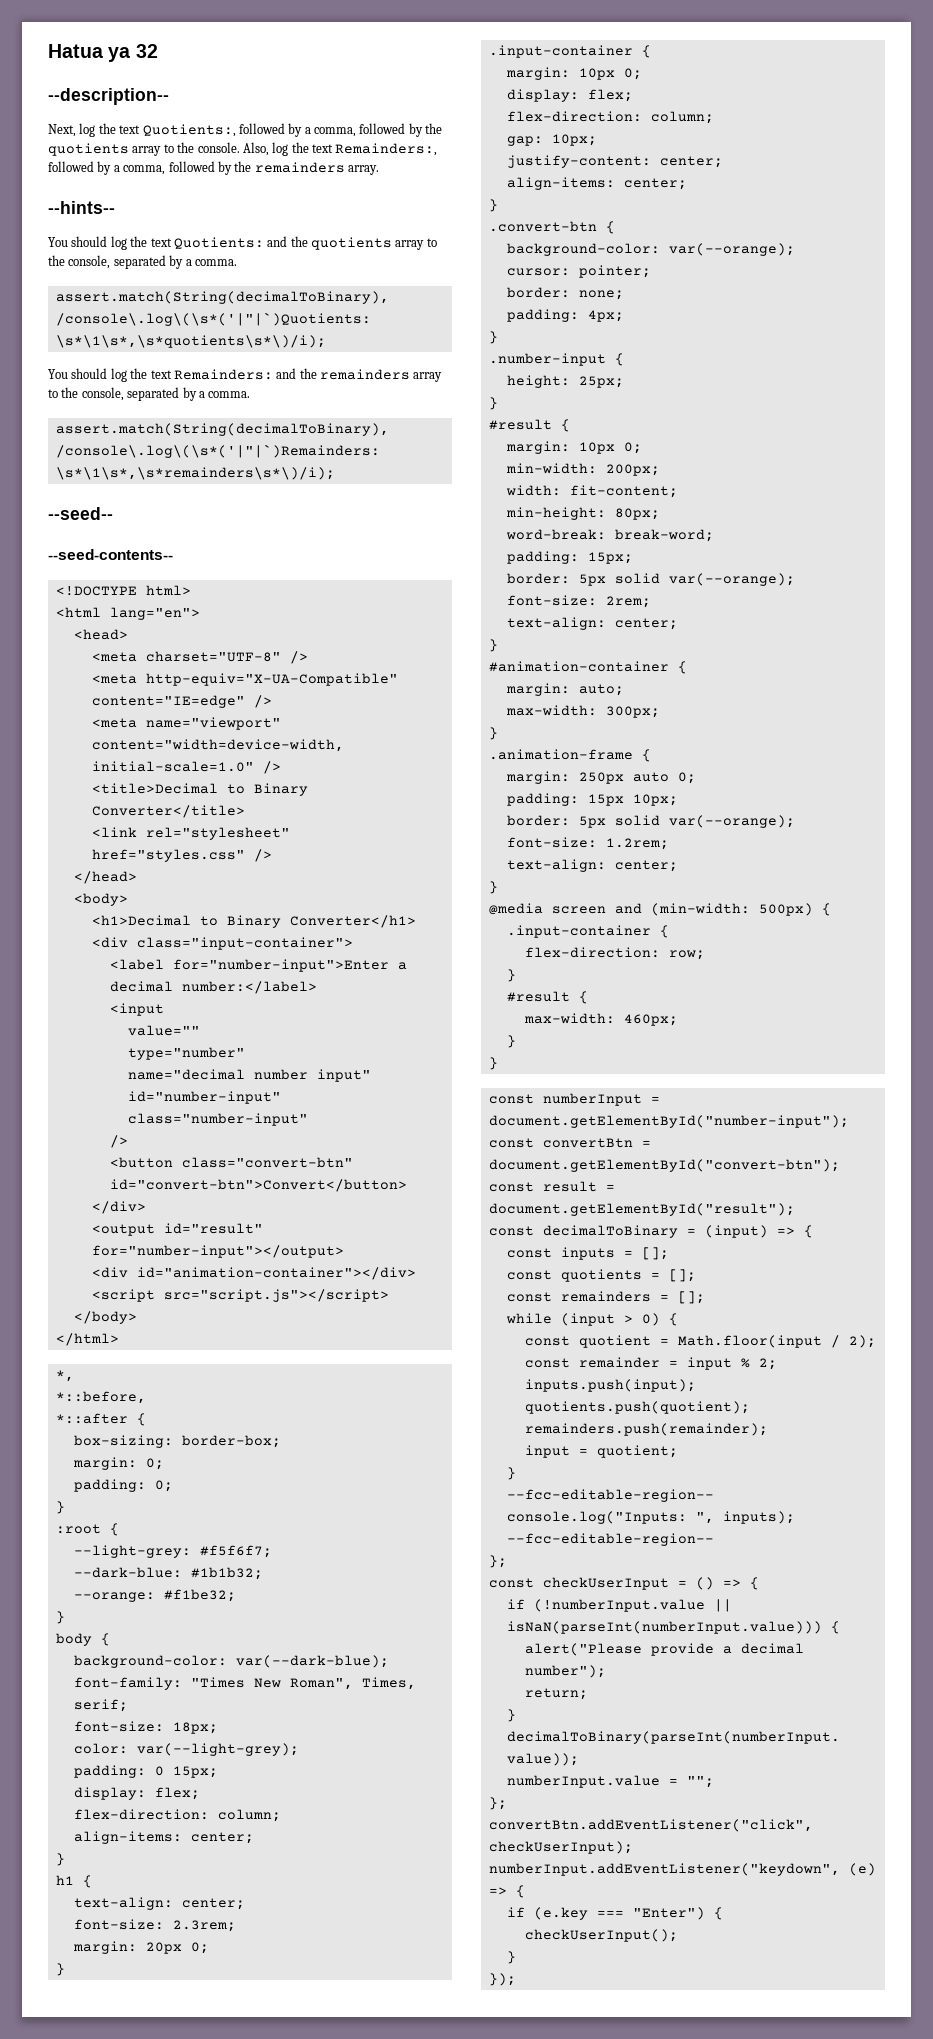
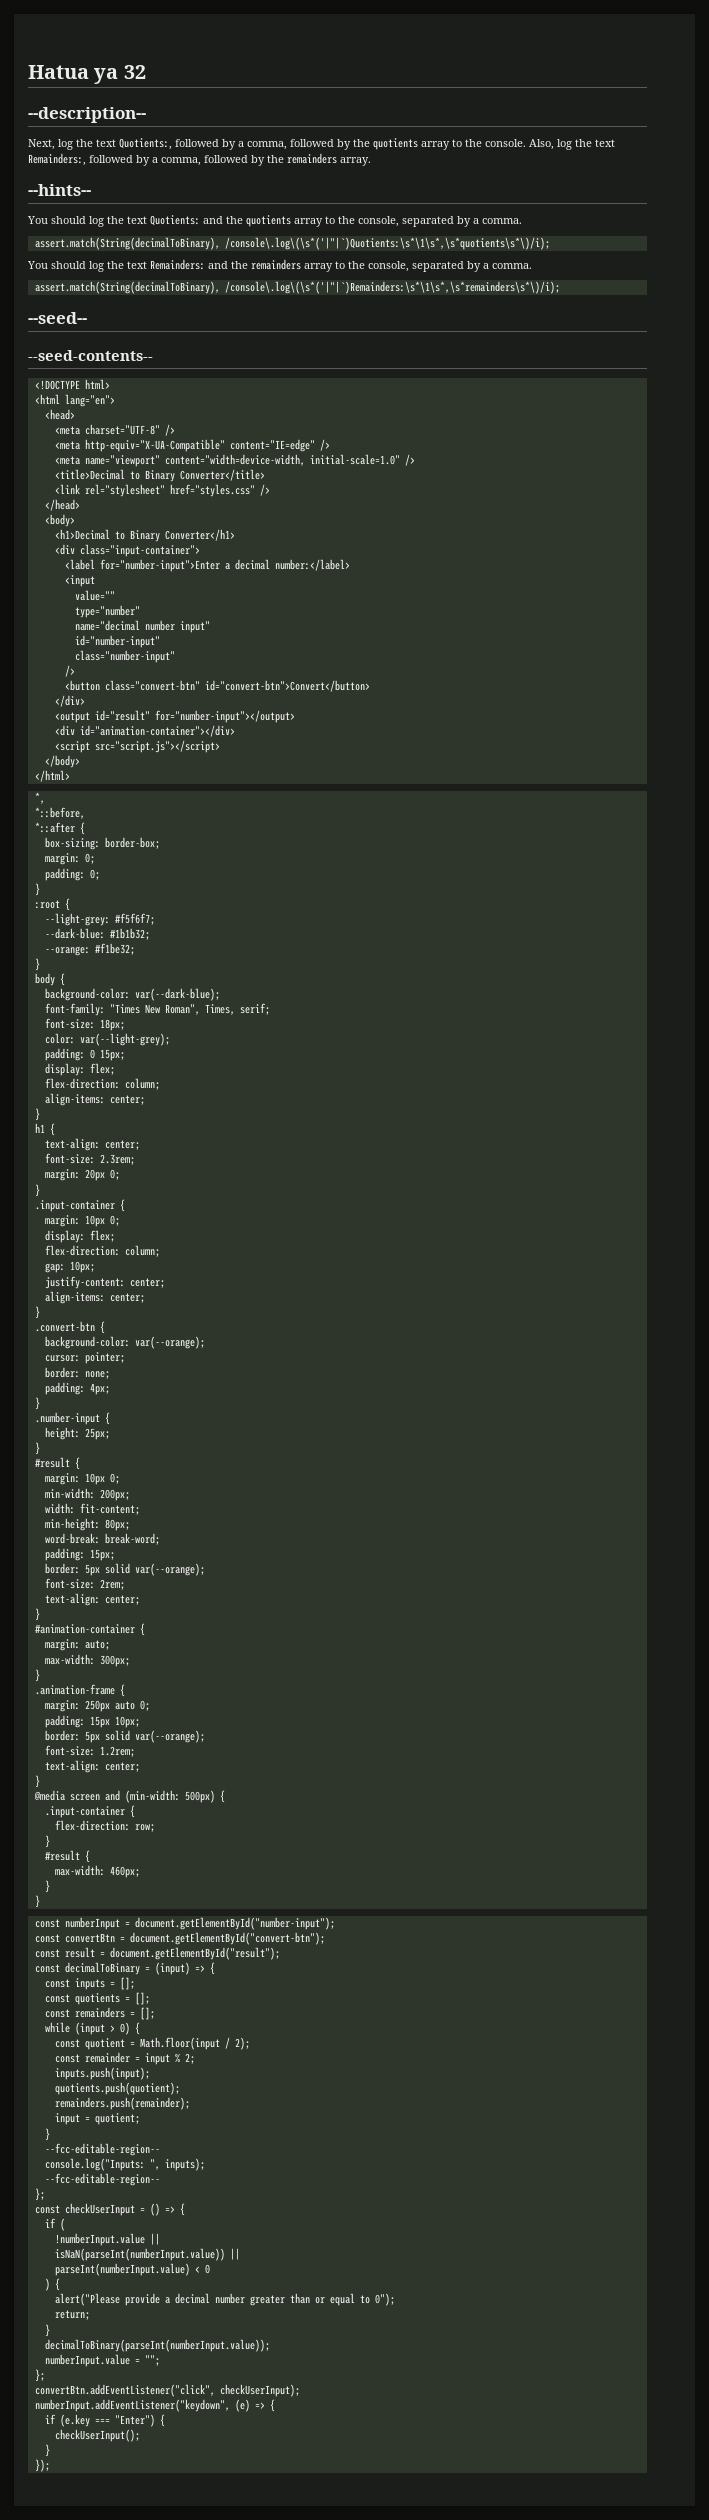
[533,1599,732,1612] [506,1621,822,1634] (!numberInput.value || isNaN(parseInt(numberInput.value))) -> [59,2218,65,2231] [54,2233,160,2246] [54,2248,240,2261] [54,2263,210,2276] [44,2278,50,2291] ( // !numberInput.value || // isNaN(parseInt(numberInput.value)) || // parseInt(numberInput.value) < 0 // )
[524,1665,606,1678] number"); -> [214,2293,395,2306] number greater than or equal to 0");

